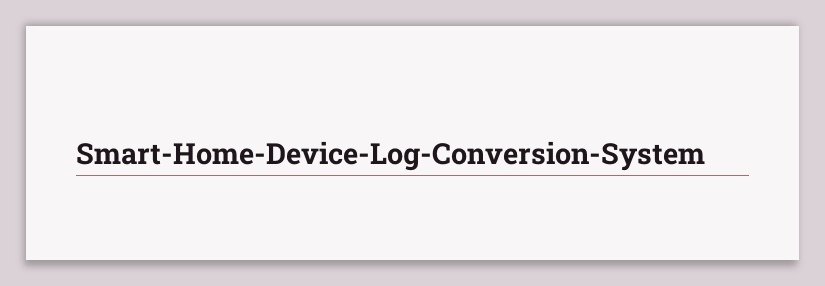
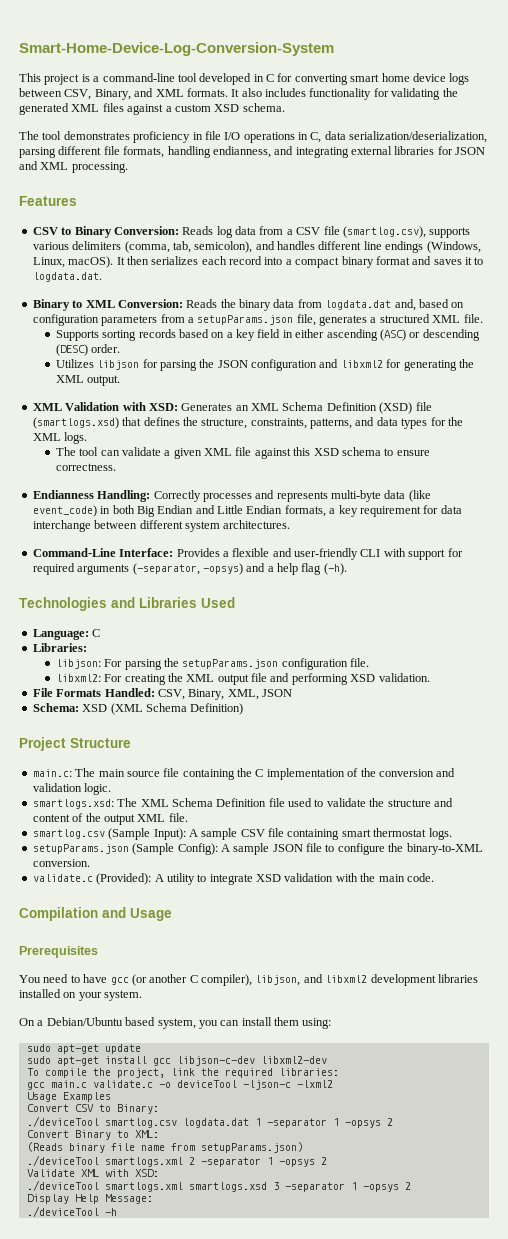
(705, 156) none -> [19,73,470,85] [19,88,458,100] [19,103,285,115] [19,131,488,143] [19,146,486,158] [19,161,128,173] [19,196,77,206] [32,226,471,238] [32,241,481,253] [32,256,484,268] [32,272,102,282] [32,299,465,311] [32,314,483,326] [55,329,480,341] [55,344,121,356] [55,359,474,371] [55,375,121,386] [32,402,432,414] [32,417,463,429] [32,432,88,444] [55,447,430,459] [55,463,116,471] [32,490,431,502] [32,505,462,517] [32,520,291,532] [32,548,463,560] [32,563,347,575] [19,597,235,611] [32,629,101,640] [32,643,87,652] [55,658,370,670] [55,673,430,685] [32,688,292,700] [32,703,244,715] [19,737,131,751] [32,768,456,780] [32,783,112,795] [32,798,453,809] [32,813,188,825] [32,828,452,840] [32,843,483,855] [32,859,90,867] [32,873,434,885] [19,907,172,921] [19,946,98,958] [19,974,478,986] [19,989,143,1001] [19,1017,332,1029] [26,1044,141,1054] [26,1056,327,1066] [26,1068,339,1078] [26,1080,333,1090] [26,1092,111,1102] [26,1104,159,1114] [26,1116,393,1128] [26,1130,159,1140] [26,1142,303,1153] [26,1155,327,1167] [26,1169,159,1177] [26,1180,411,1192] [26,1194,153,1204] [26,1206,117,1217] // This project is a command-line tool developed in C for converting smart home device logs between CSV, Binary, and XML formats. It also includes functionality for validating the generated XML files against a custom XSD schema. // The tool demonstrates proficiency in file I/O operations in C, data serialization/deserialization, parsing different file formats, handling endianness, and integrating external libraries for JSON and XML processing. // Features // CSV to Binary Conversion: Reads log data from a CSV file (smartlog.csv), supports various delimiters (comma, tab, semicolon), and handles different line endings (Windows, Linux, macOS). It then serializes each record into a compact binary format and saves it to logdata.dat. // Binary to XML Conversion: Reads the binary data from logdata.dat and, based on configuration parameters from a setupParams.json file, generates a structured XML file. // Supports sorting records based on a key field in either ascending (ASC) or descending (DESC) order. // Utilizes libjson for parsing the JSON configuration and libxml2 for generating the XML output. // XML Validation with XSD: Generates an XML Schema Definition (XSD) file (smartlogs.xsd) that defines the structure, constraints, patterns, and data types for the XML logs. // The tool can validate a given XML file against this XSD schema to ensure correctness. // Endianness Handling: Correctly processes and represents multi-byte data (like event_code) in both Big Endian and Little Endian formats, a key requirement for data interchange between different system architectures. // Command-Line Interface: Provides a flexible and user-friendly CLI with support for required arguments (-separator, -opsys) and a help flag (-h). // Technologies and Libraries Used // Language: C // Libraries: // libjson: For parsing the setupParams.json configuration file. // libxml2: For creating the XML output file and performing XSD validation. // File Formats Handled: CSV, Binary, XML, JSON // Schema: XSD (XML Schema Definition) // Project Structure // main.c: The main source file containing the C implementation of the conversion and validation logic. // smartlogs.xsd: The XML Schema Definition file used to validate the structure and content of the output XML file. // smartlog.csv (Sample Input): A sample CSV file containing smart thermostat logs. // setupParams.json (Sample Config): A sample JSON file to configure the binary-to-XML conversion. // validate.c (Provided): A utility to integrate XSD validation with the main code. // Compilation and Usage // Prerequisites // You need to have gcc (or another C compiler), libjson, and libxml2 development libraries installed on your system. // On a Debian/Ubuntu based system, you can install them using: // sudo apt-get update // sudo apt-get install gcc libjson-c-dev libxml2-dev // To compile the project, link the required libraries: // gcc main.c validate.c -o deviceTool -ljson-c -lxml2 // Usage Examples // Convert CSV to Binary: // ./deviceTool smartlog.csv logdata.dat 1 -separator 1 -opsys 2 // Convert Binary to XML: // (Reads binary file name from setupParams.json) // ./deviceTool smartlogs.xml 2 -separator 1 -opsys 2 // Validate XML with XSD: // ./deviceTool smartlogs.xml smartlogs.xsd 3 -separator 1 -opsys 2 // Display Help Message: // ./deviceTool -h

